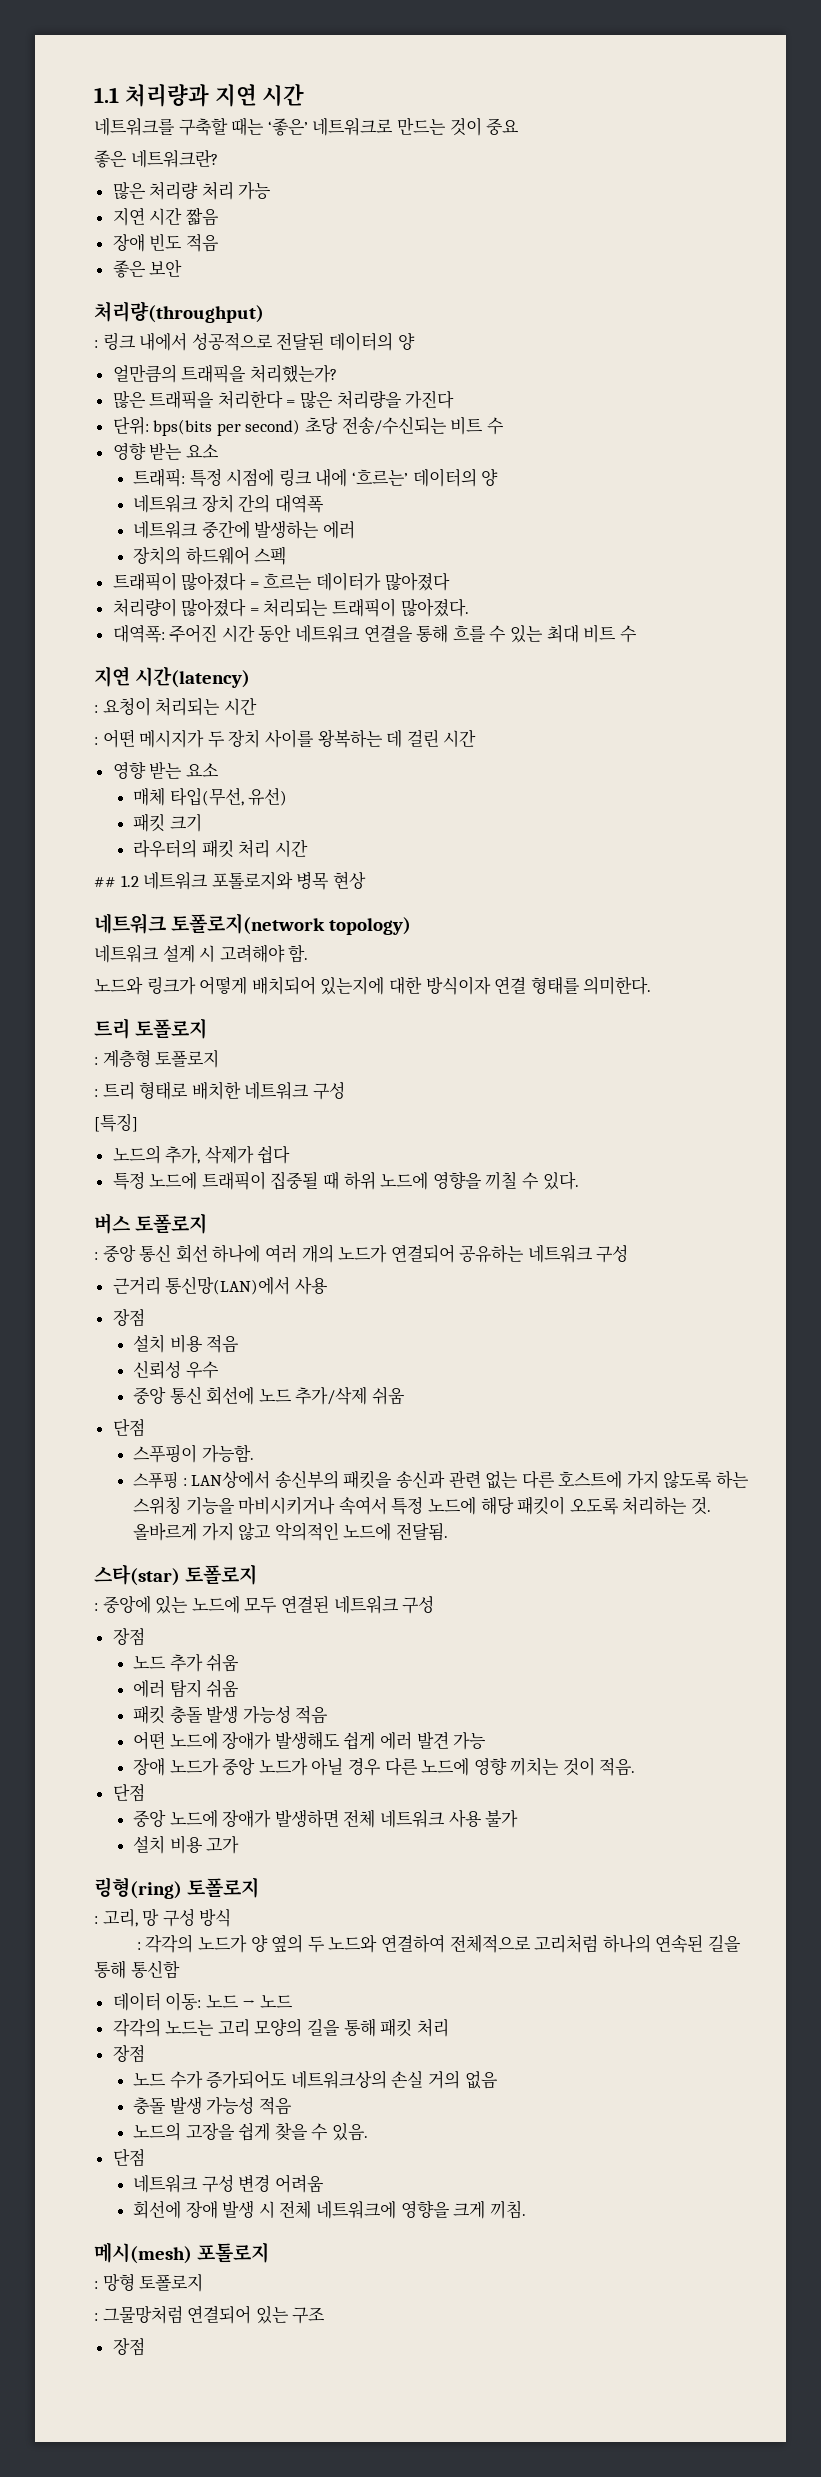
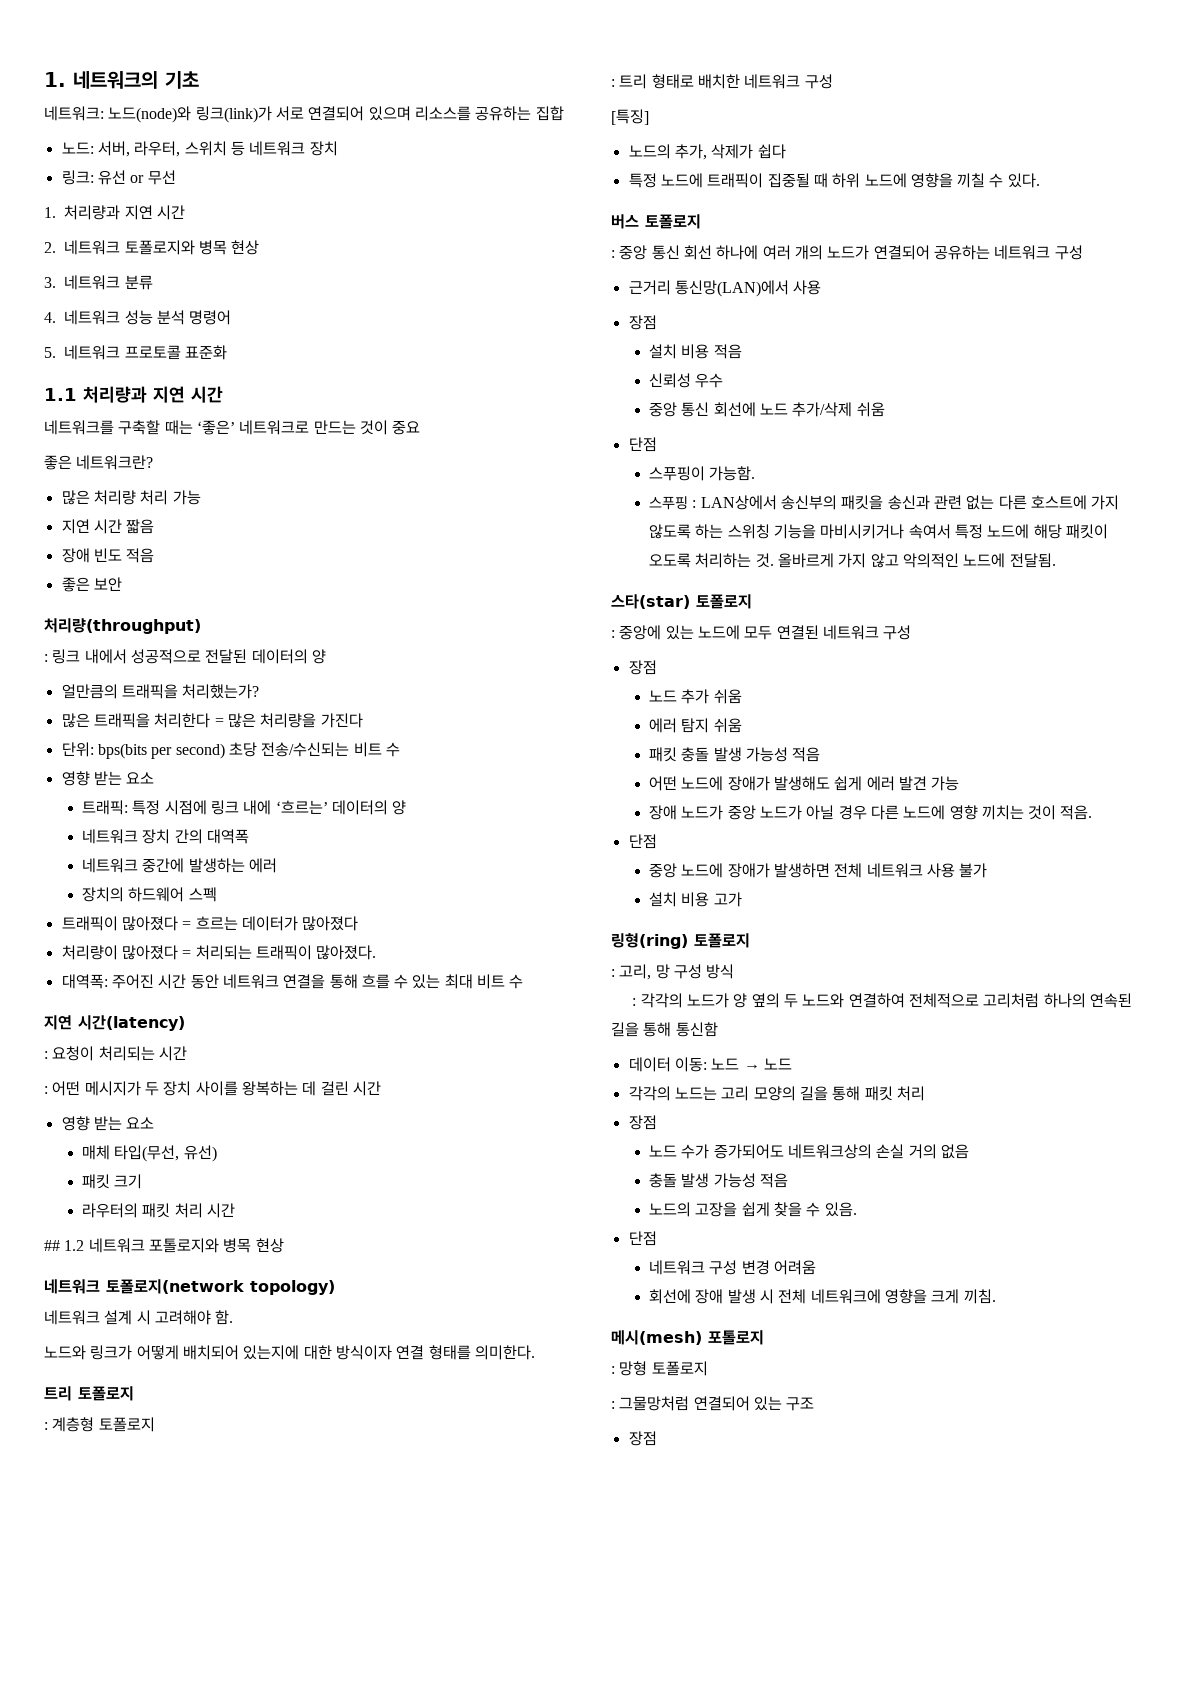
(94, 95) none -> [44,71,199,89] [44,106,564,123] [61,141,338,157] [61,170,176,185] [44,205,185,220] [44,240,260,255] [44,275,153,290] [44,310,232,325] [44,345,227,360] 1. 네트워크의 기초 // 네트워크: 노드(node)와 링크(link)가 서로 연결되어 있으며 리소스를 공유하는 집합 // 노드: 서버, 라우터, 스위치 등 네트워크 장치 // 링크: 유선 or 무선 // 1. 처리량과 지연 시간 // 2. 네트워크 토폴로지와 병목 현상 // 3. 네트워크 분류 // 4. 네트워크 성능 분석 명령어 // 5. 네트워크 프로토콜 표준화 //

